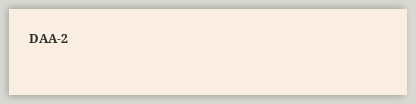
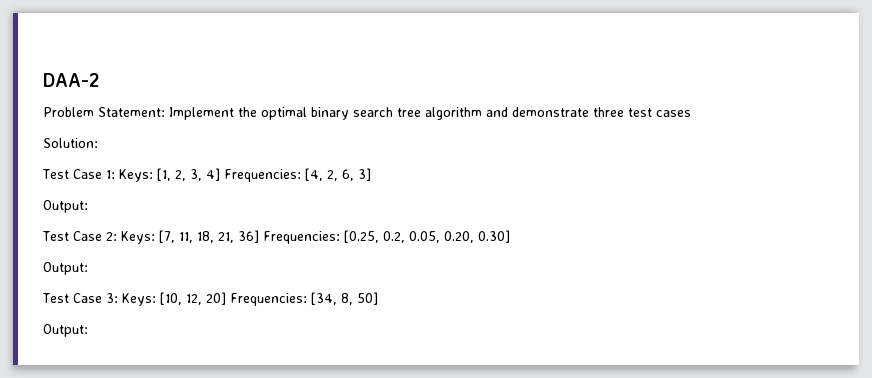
(68, 38) none -> [43,107,691,120] [43,138,98,148] [42,168,371,182] [43,200,88,213] [42,230,510,244] [43,262,88,275] [42,292,378,306] [43,324,88,337] // Problem Statement: Implement the optimal binary search tree algorithm and demonstrate three test cases // Solution: // Test Case 1: Keys: [1, 2, 3, 4] Frequencies: [4, 2, 6, 3] // Output: // Test Case 2: Keys: [7, 11, 18, 21, 36] Frequencies: [0.25, 0.2, 0.05, 0.20, 0.30] // Output: // Test Case 3: Keys: [10, 12, 20] Frequencies: [34, 8, 50] // Output:

